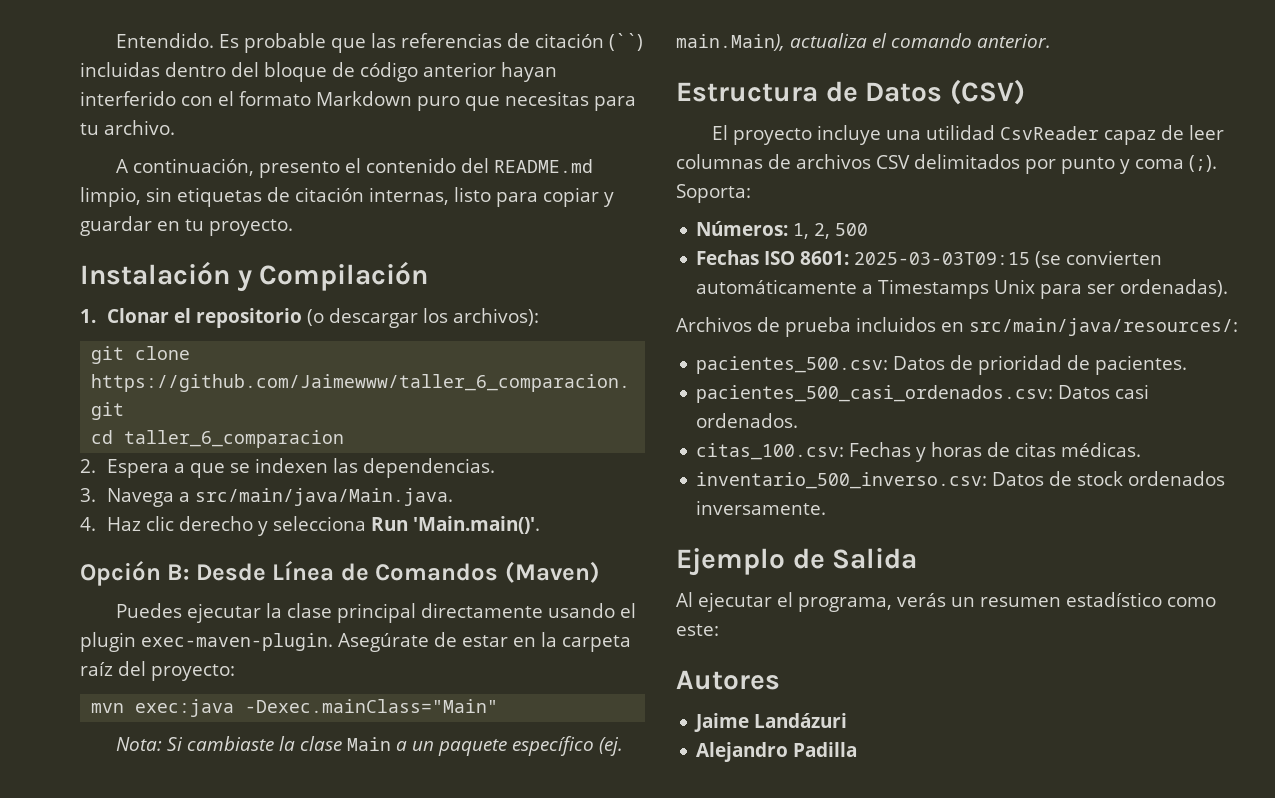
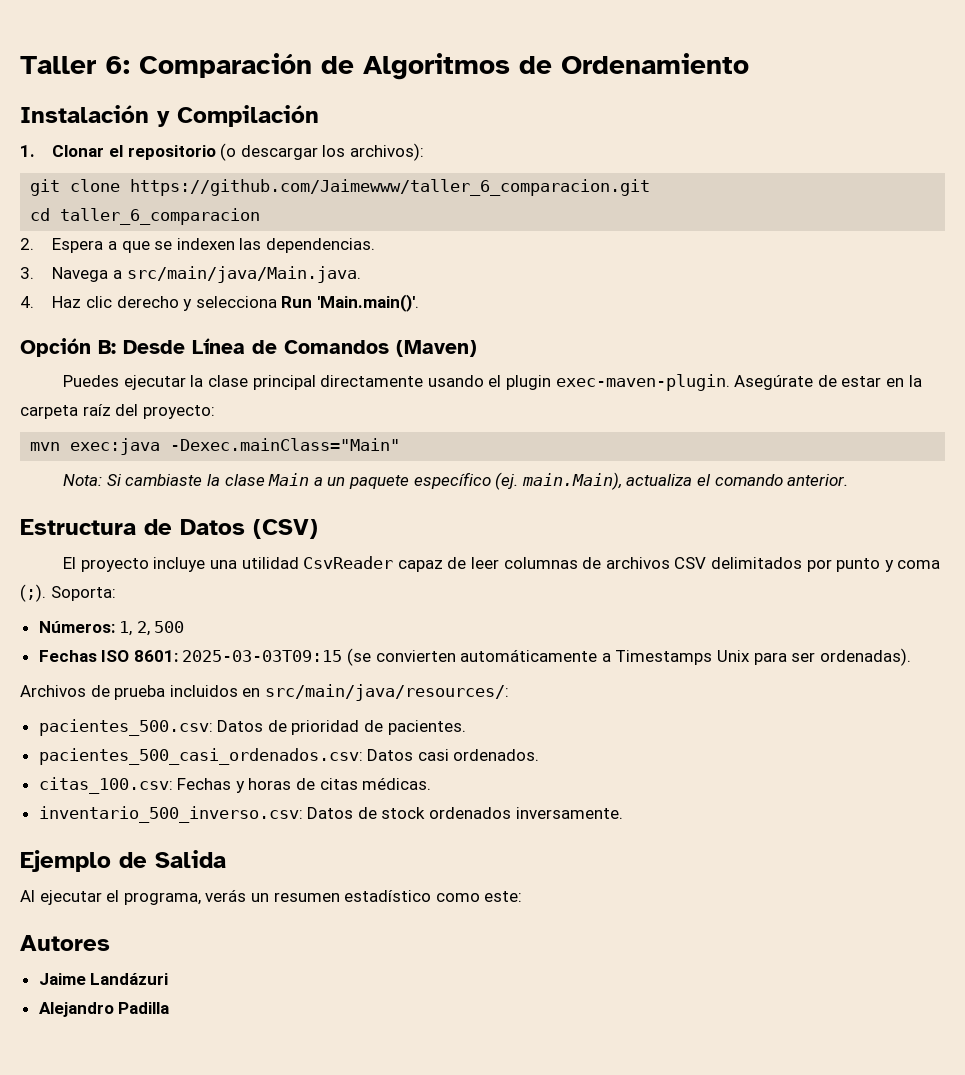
[115,33,643,53] [80,62,557,82] [80,91,636,111] [80,120,175,135] [115,158,593,178] [80,187,614,207] [80,216,293,236] Entendido. Es probable que las referencias de citación (``) incluidas dentro del bloque de código anterior hayan interferido con el formato Markdown puro que necesitas para tu archivo. // A continuación, presento el contenido del README.md limpio, sin etiquetas de citación internas, listo para copiar y guardar en tu proyecto. -> [20,53,749,80] Taller 6: Comparación de Algoritmos de Ordenamiento

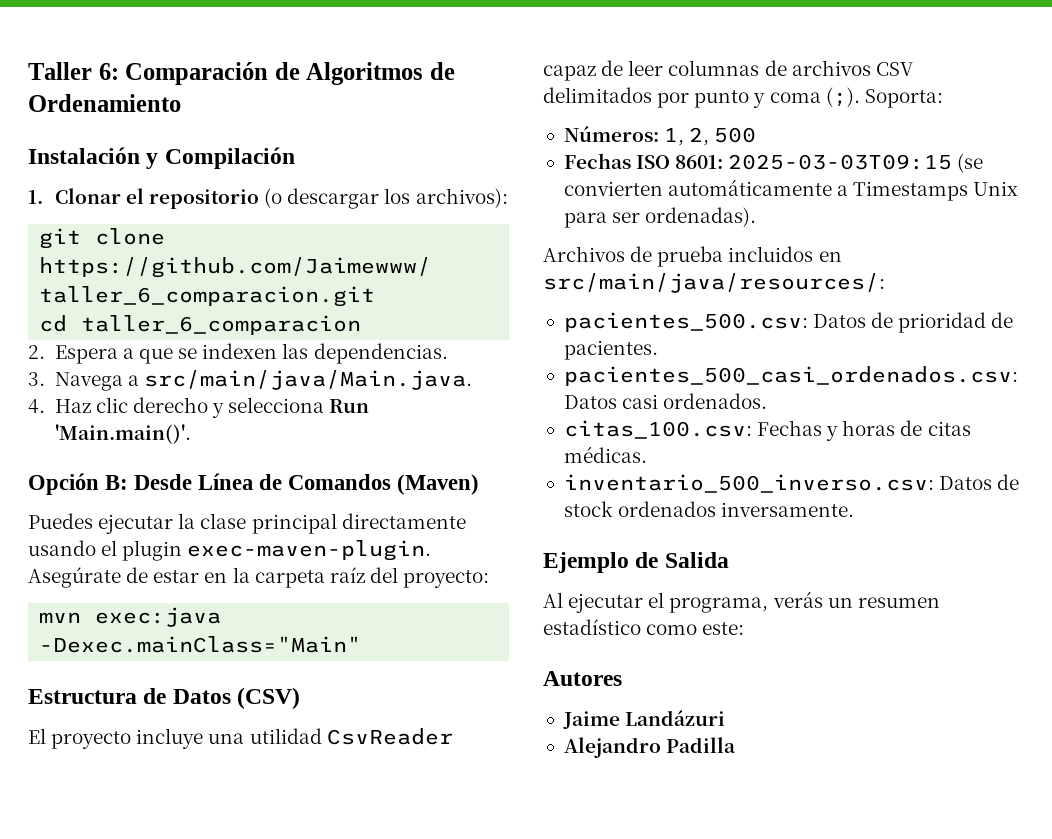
[63,472,849,490] // Nota: Si cambiaste la clase Main a un paquete específico (ej. main.Main), actualiza el comando anterior. -> (362, 644) none

